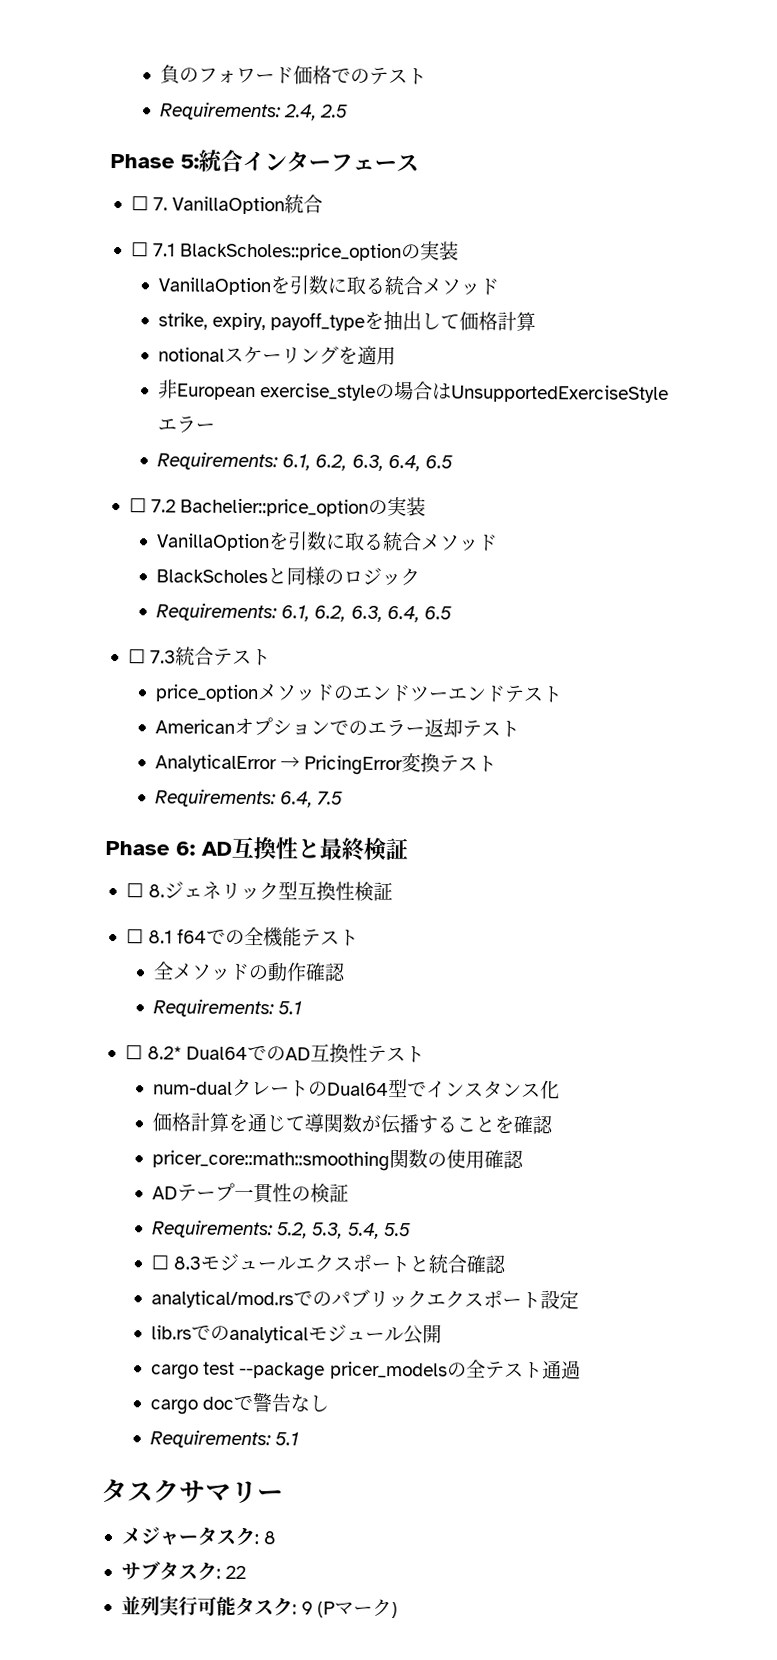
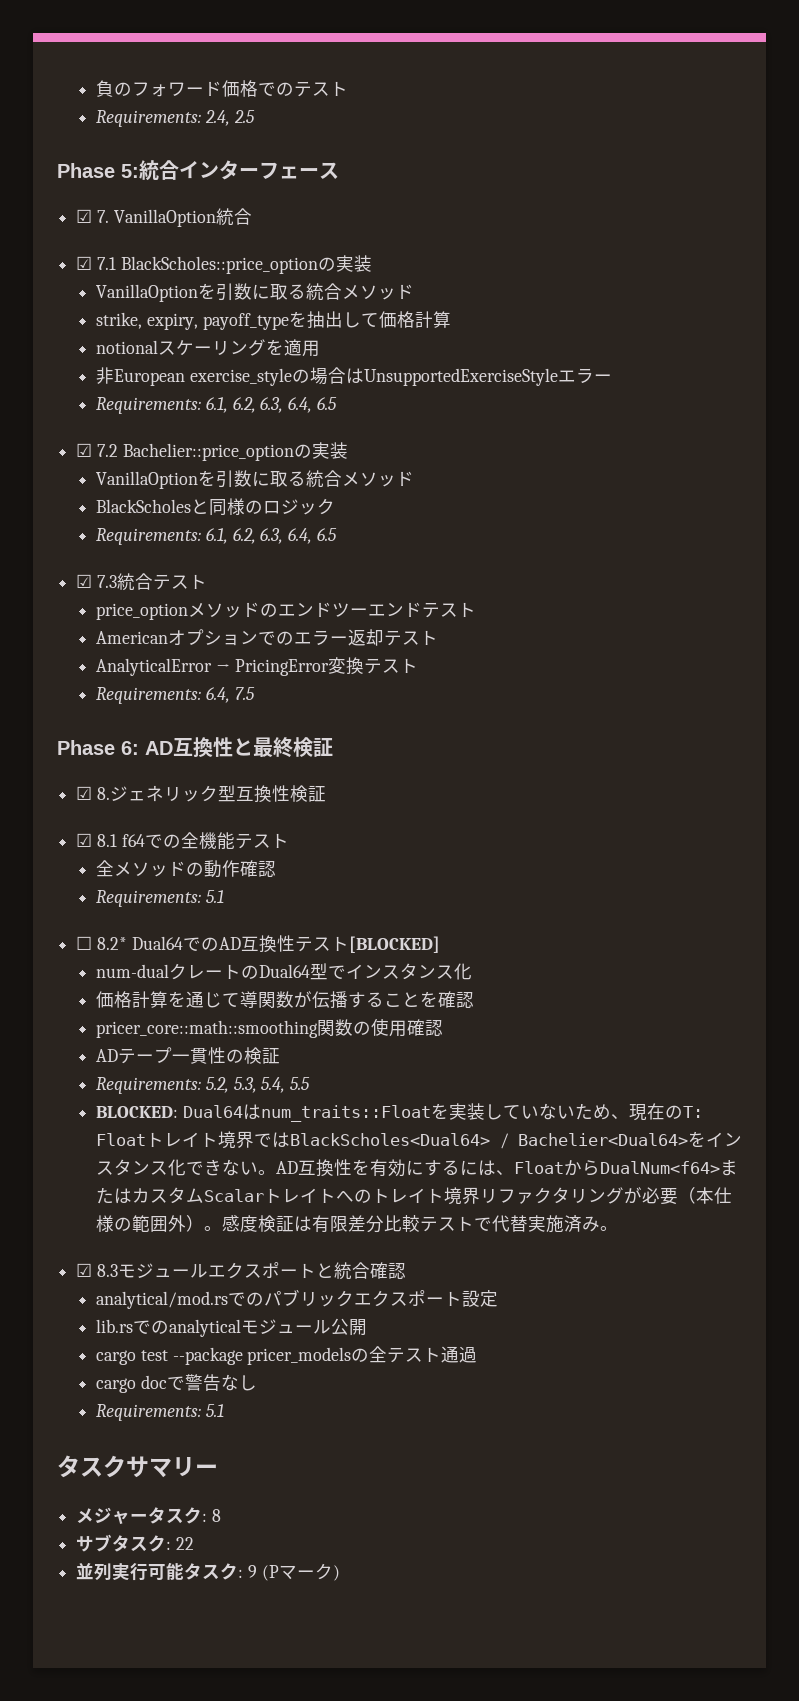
[130,196,149,211] ☐ -> [76,209,93,223] ☑
[130,242,149,257] ☐ -> [76,256,93,270] ☑
[128,498,147,513] ☐ -> [76,443,93,457] ☑
[127,649,146,664] ☐ -> [76,574,93,588] ☑
[125,883,144,898] ☐ -> [76,786,93,800] ☑
[125,929,144,944] ☐ -> [76,833,93,847] ☑
(426, 1054) none -> [348,936,440,953] [BLOCKED]
[151,1255,170,1270] ☐ -> [96,1103,703,1122] [96,1131,742,1149] [96,1159,739,1177] [96,1187,733,1205] [96,1215,619,1233] [76,1263,93,1277] BLOCKED: Dual64はnum_traits::Floatを実装していないため、現在のT: Floatトレイト境界ではBlackScholes<Dual64> / Bachelier<Dual64>をインスタンス化できない。AD互換性を有効にするには、FloatからDualNum<f64>またはカスタムScalarトレイトへのトレイト境界リファクタリングが必要（本仕様の範囲外）。感度検証は有限差分比較テストで代替実施済み。 // ☑

